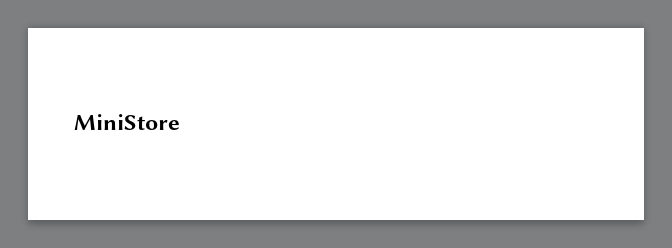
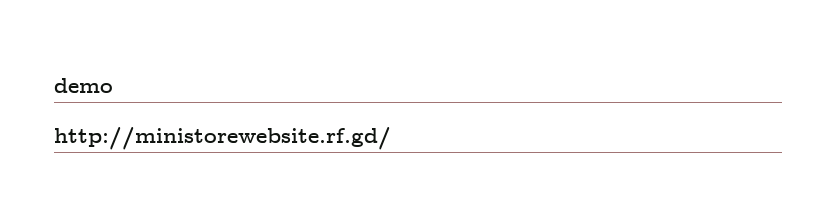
[74,114,180,130] MiniStore -> [54,78,113,93] [54,127,391,150] demo // http://ministorewebsite.rf.gd/

